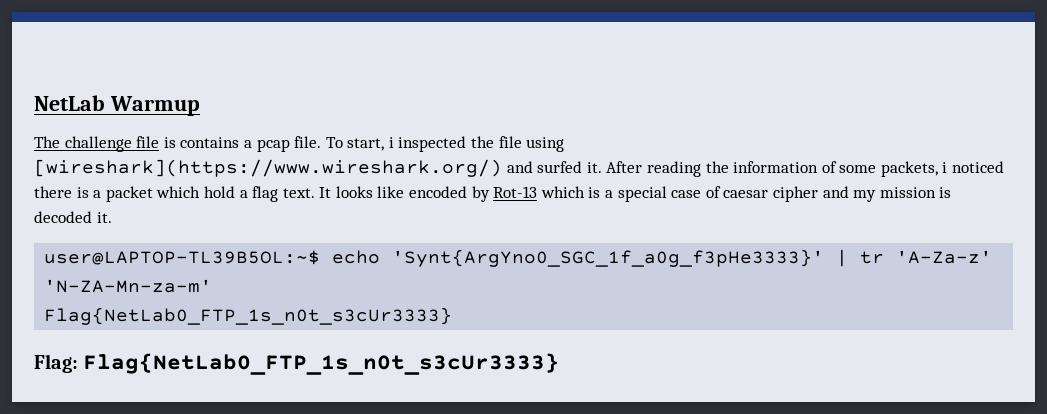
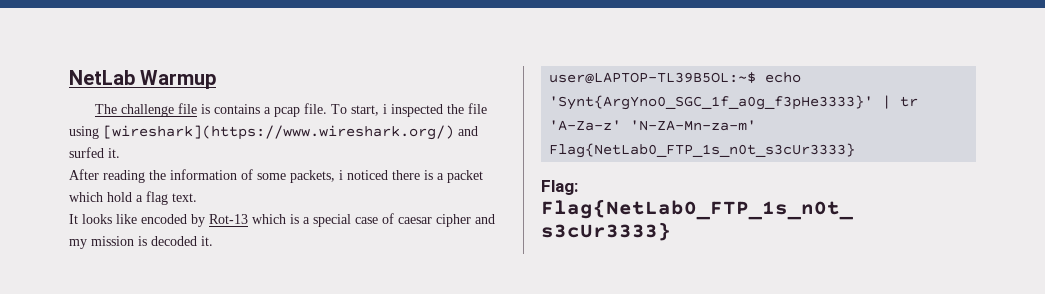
(602, 167) none -> (120, 153) //
(315, 193) none -> (197, 197) //

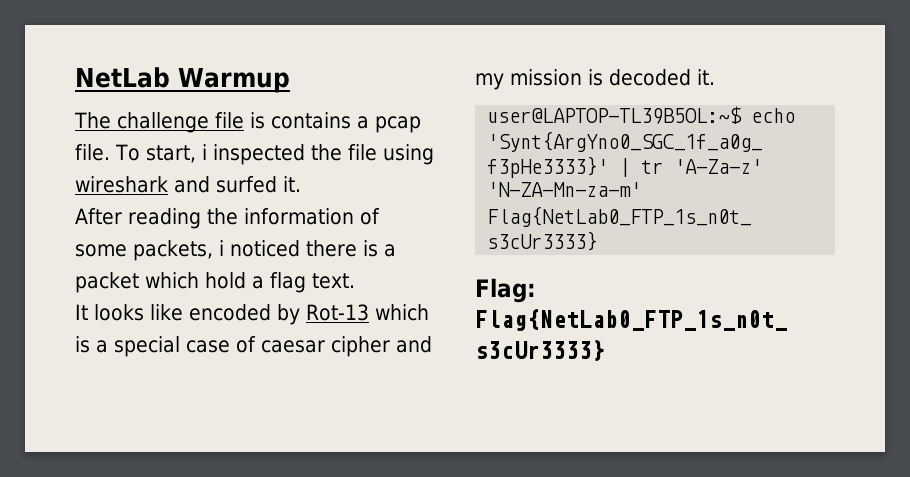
[103,125,454,140] [wireshark](https://www.wireshark.org/) -> [75,176,168,193] wireshark

